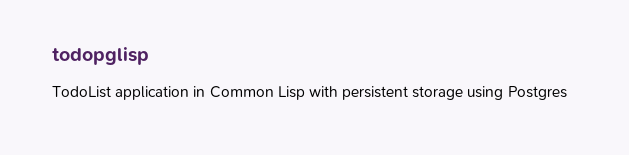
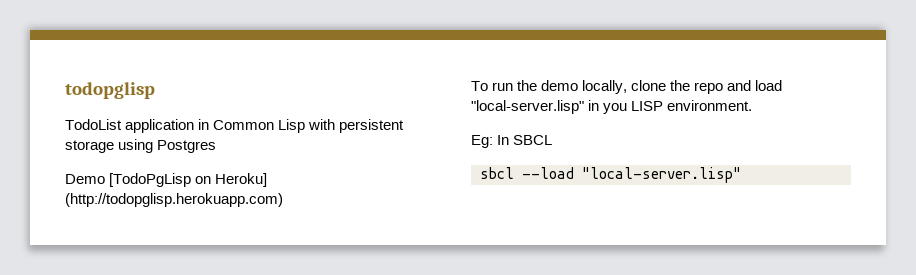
(567, 93) none -> [65,173,268,187] [65,193,283,207] [471,80,783,94] [471,100,753,114] [471,135,553,148] [480,167,741,183] // Demo [TodoPgLisp on Heroku] (http://todopglisp.herokuapp.com) // To run the demo locally, clone the repo and load "local-server.lisp" in you LISP environment. // Eg: In SBCL // sbcl --load "local-server.lisp"

